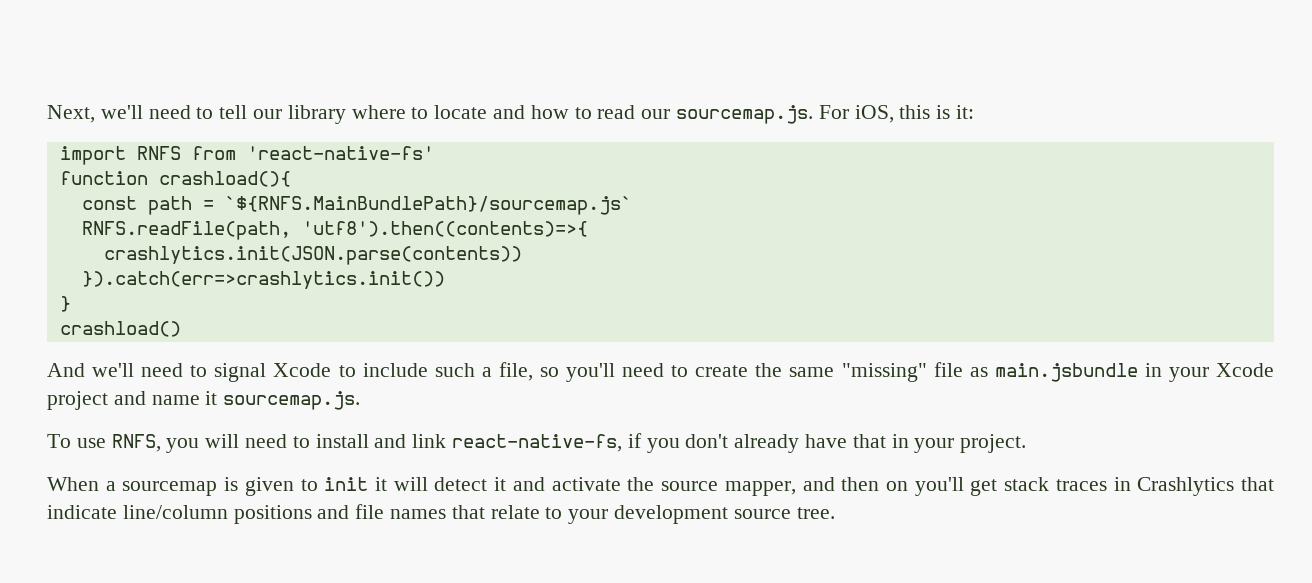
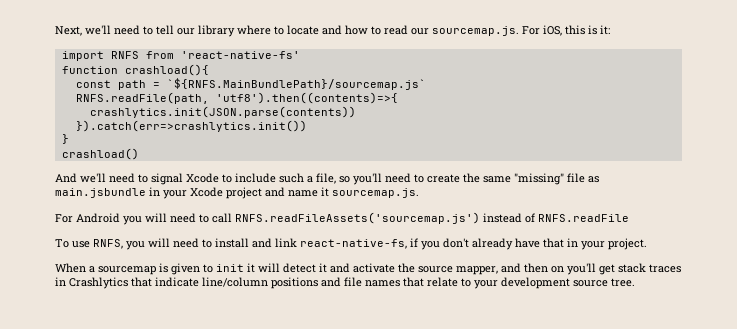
(361, 400) none -> [55,212,629,225] // For Android you will need to call RNFS.readFileAssets('sourcemap.js') instead of RNFS.readFile

